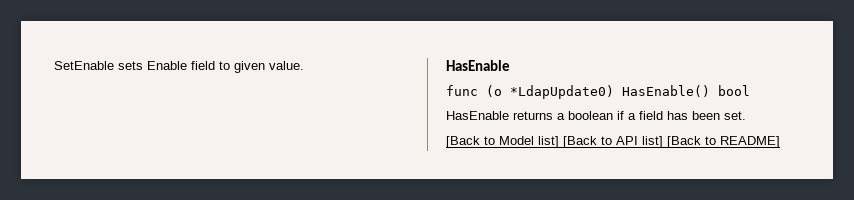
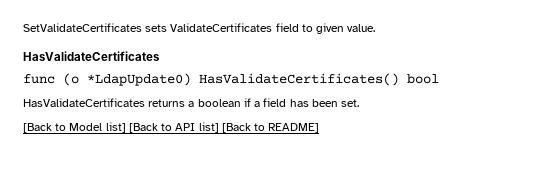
[54,61,187,70] SetEnable sets Enable -> [23,23,273,32] SetValidateCertificates sets ValidateCertificates
[446,60,510,71] HasEnable -> [23,51,160,61] HasValidateCertificates
[622,85,710,97] HasEnable() -> [199,73,399,86] HasValidateCertificates()
[446,111,509,120] HasEnable -> [23,98,145,107] HasValidateCertificates

